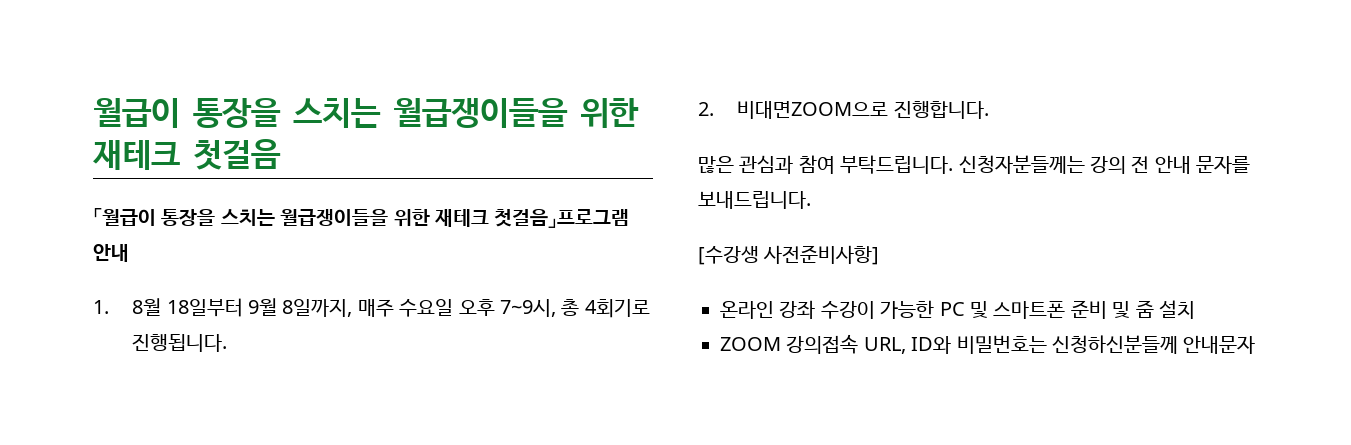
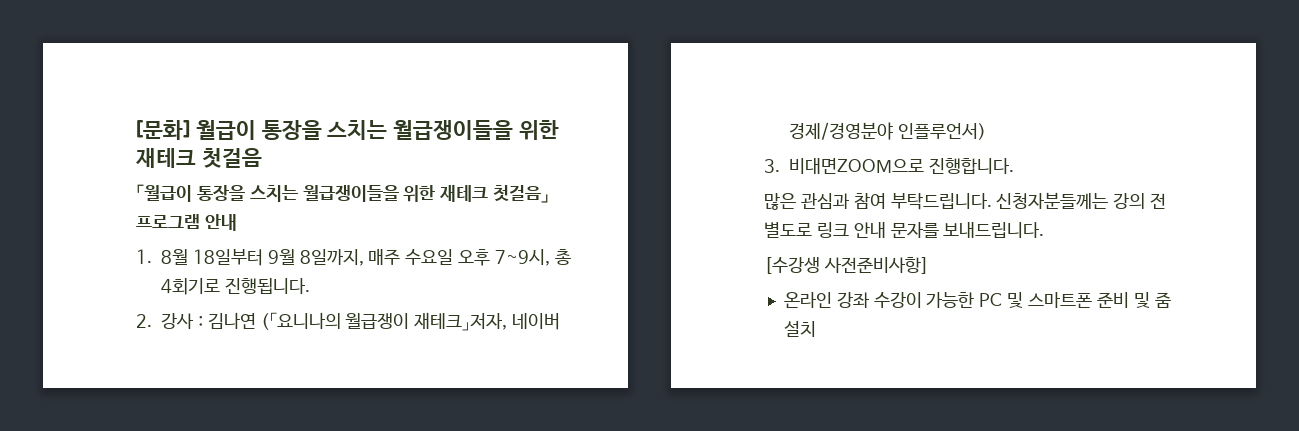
(93, 113) none -> [136,120,190,140] [문화]
(714, 109) none -> [161,312,561,331] [789,122,986,140] [764,159,780,173] 강사 : 김나연 (「요니나의 월급쟁이 재테크」저자, 네이버 경제/경영분야 인플루언서) // 3.
(1150, 164) none -> [764,222,849,238] 별도로 링크
[720,334,1256,354] // ZOOM 강의접속 URL, ID와 비밀번호는 신청하신분들께 안내문자 -> (816, 328) none

